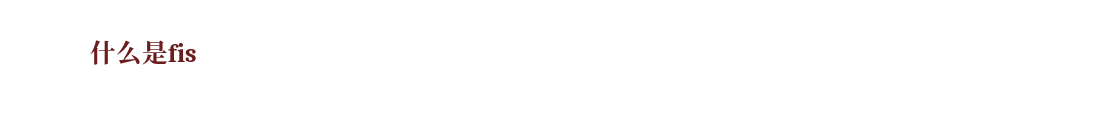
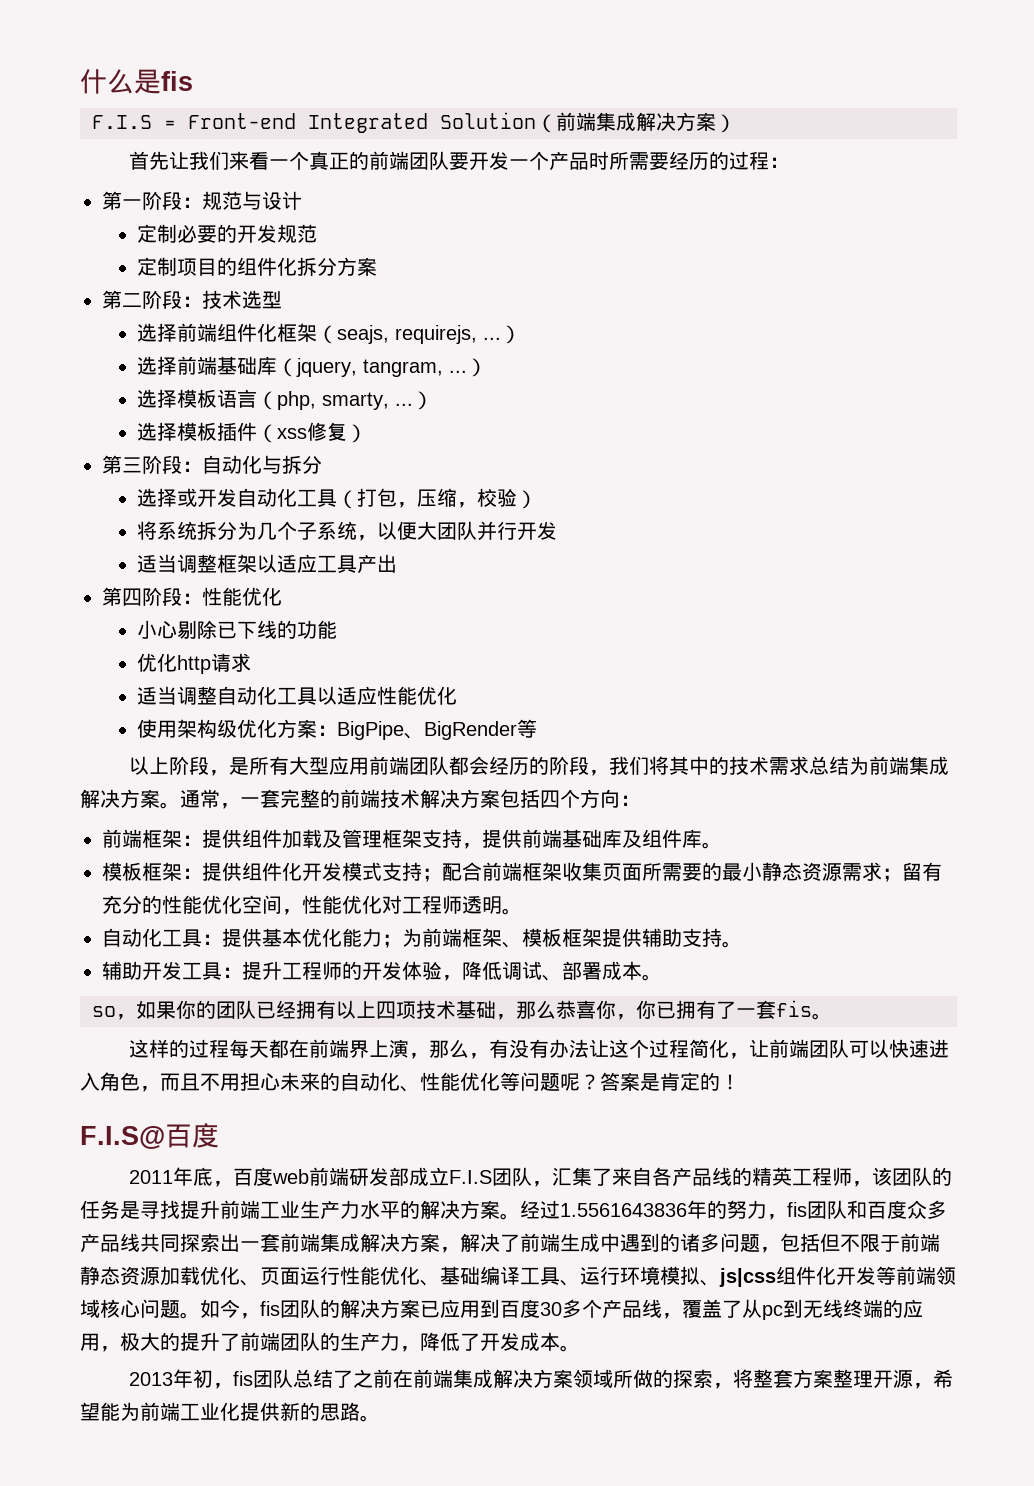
(197, 52) none -> [92,112,736,133] [129,151,790,170] [102,191,302,210] [136,224,317,243] [136,257,377,276] [102,290,282,309] [136,323,521,344] [136,356,487,377] [136,389,433,410] [136,422,367,443] [102,455,322,474] [136,488,537,509] [136,521,557,541] [136,554,397,573] [102,587,282,606] [136,620,337,639] [136,653,251,674] [136,686,457,705] [136,719,537,740] [129,756,950,776] [80,789,640,809] [102,829,722,849] [102,862,942,882] [102,895,522,915] [102,928,742,948] [102,961,662,981] [92,1000,832,1020] [129,1039,950,1059] [80,1072,740,1092] [80,1123,219,1149] [129,1167,953,1187] [80,1200,947,1220] [80,1233,940,1253] [80,1266,956,1287] [80,1299,923,1320] [80,1332,580,1352] [129,1369,954,1389] [80,1402,380,1422] // F.I.S = Front-end Integrated Solution（前端集成解决方案） // 首先让我们来看一个真正的前端团队要开发一个产品时所需要经历的过程： // 第一阶段：规范与设计 // 定制必要的开发规范 // 定制项目的组件化拆分方案 // 第二阶段：技术选型 // 选择前端组件化框架（seajs, requirejs, ...） // 选择前端基础库（jquery, tangram, ...） // 选择模板语言（php, smarty, ...） // 选择模板插件（xss修复） // 第三阶段：自动化与拆分 // 选择或开发自动化工具（打包，压缩，校验） // 将系统拆分为几个子系统，以便大团队并行开发 // 适当调整框架以适应工具产出 // 第四阶段：性能优化 // 小心剔除已下线的功能 // 优化http请求 // 适当调整自动化工具以适应性能优化 // 使用架构级优化方案：BigPipe、BigRender等 // 以上阶段，是所有大型应用前端团队都会经历的阶段，我们将其中的技术需求总结为前端集成解决方案。通常，一套完整的前端技术解决方案包括四个方向： // 前端框架：提供组件加载及管理框架支持，提供前端基础库及组件库。 // 模板框架：提供组件化开发模式支持；配合前端框架收集页面所需要的最小静态资源需求；留有充分的性能优化空间，性能优化对工程师透明。 // 自动化工具：提供基本优化能力；为前端框架、模板框架提供辅助支持。 // 辅助开发工具：提升工程师的开发体验，降低调试、部署成本。 // so，如果你的团队已经拥有以上四项技术基础，那么恭喜你，你已拥有了一套fis。 // 这样的过程每天都在前端界上演，那么，有没有办法让这个过程简化，让前端团队可以快速进入角色，而且不用担心未来的自动化、性能优化等问题呢？答案是肯定的！ // F.I.S@百度 // 2011年底，百度web前端研发部成立F.I.S团队，汇集了来自各产品线的精英工程师，该团队的任务是寻找提升前端工业生产力水平的解决方案。经过1.5561643836年的努力，fis团队和百度众多产品线共同探索出一套前端集成解决方案，解决了前端生成中遇到的诸多问题，包括但不限于前端静态资源加载优化、页面运行性能优化、基础编译工具、运行环境模拟、js|css组件化开发等前端领域核心问题。如今，fis团队的解决方案已应用到百度30多个产品线，覆盖了从pc到无线终端的应用，极大的提升了前端团队的生产力，降低了开发成本。 // 2013年初，fis团队总结了之前在前端集成解决方案领域所做的探索，将整套方案整理开源，希望能为前端工业化提供新的思路。

